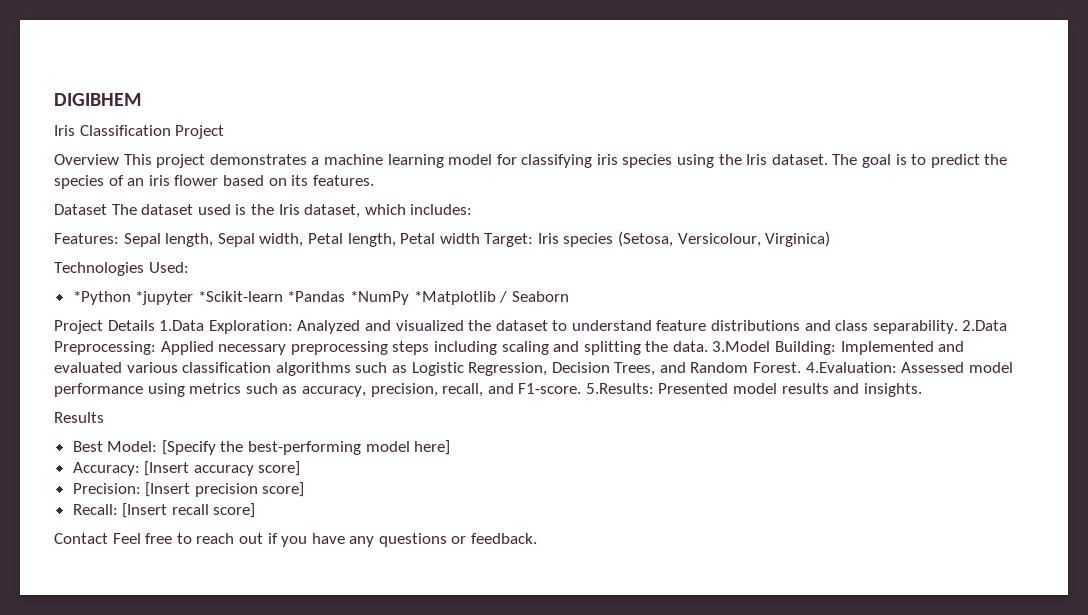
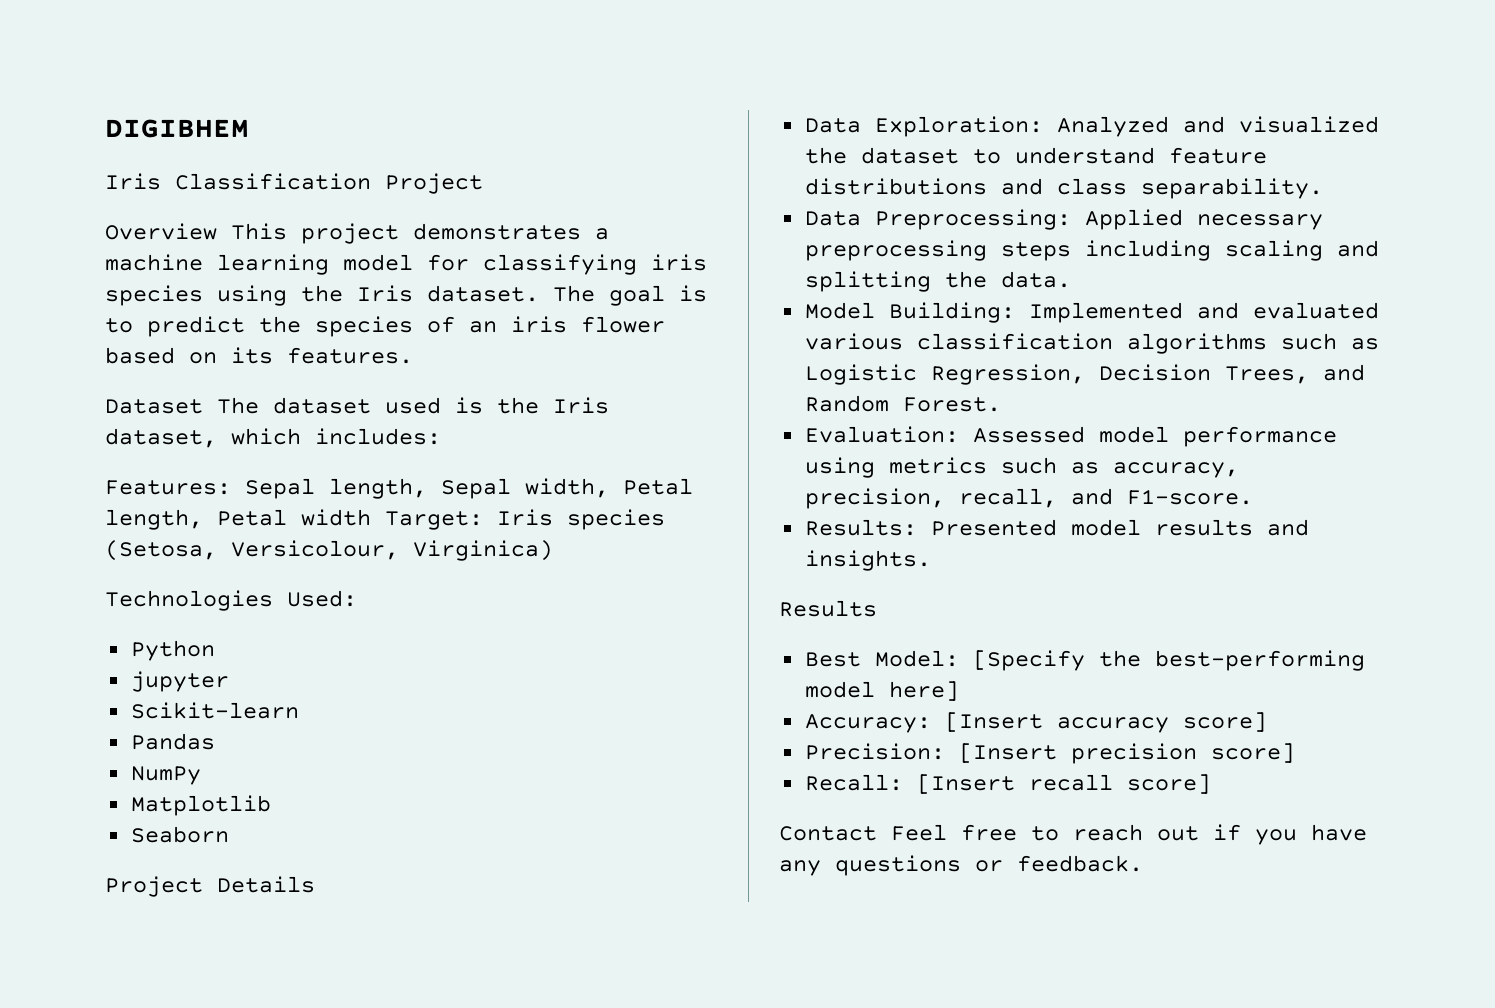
[72,291,508,305] *Python *jupyter *Scikit-learn *Pandas *NumPy *Matplotlib / -> [130,640,215,661] [130,671,229,692] [130,702,299,719] [130,733,215,750] [130,766,201,785] [130,795,271,816] Python // jupyter // Scikit-learn // Pandas // NumPy // Matplotlib //
[159,320,205,331] 1.Data -> [804,118,861,133] // Data
[962,320,1008,331] 2.Data -> [804,211,861,226] // Data
[712,341,771,352] 3.Model -> [804,302,875,319] // Model
[805,362,897,373] 4.Evaluation: -> [804,426,959,443] // Evaluation:
[585,383,654,394] 5.Results: -> [804,519,917,536] // Results:

